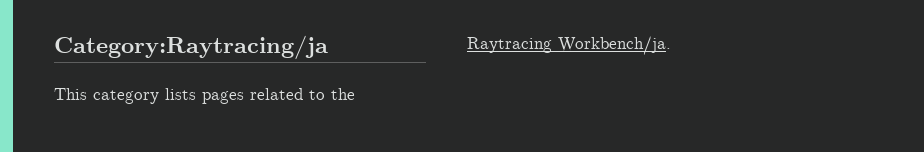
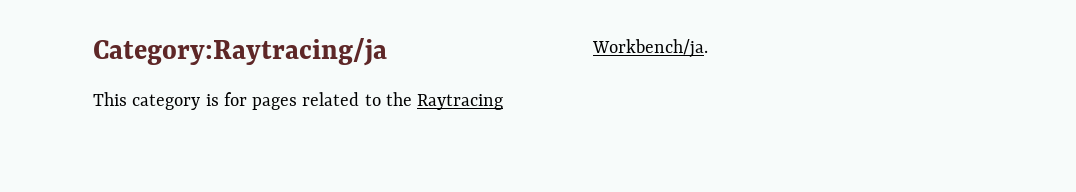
[165,88,196,100] lists -> [205,92,247,106] is for

